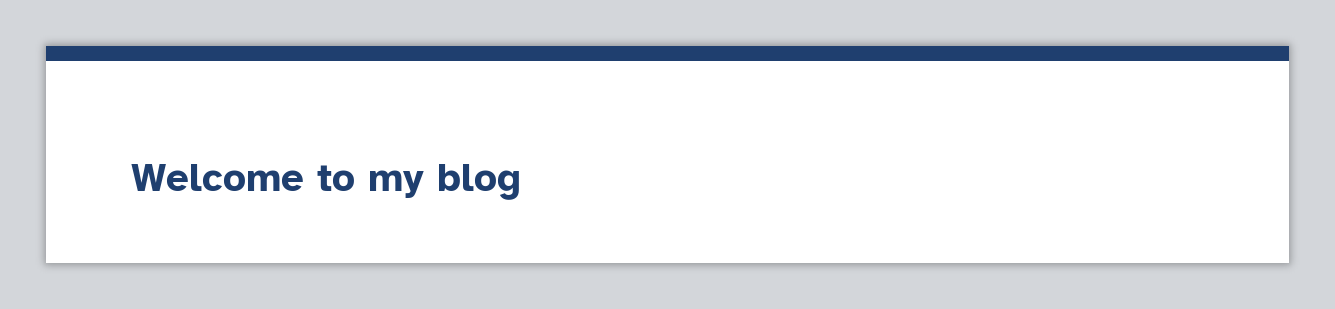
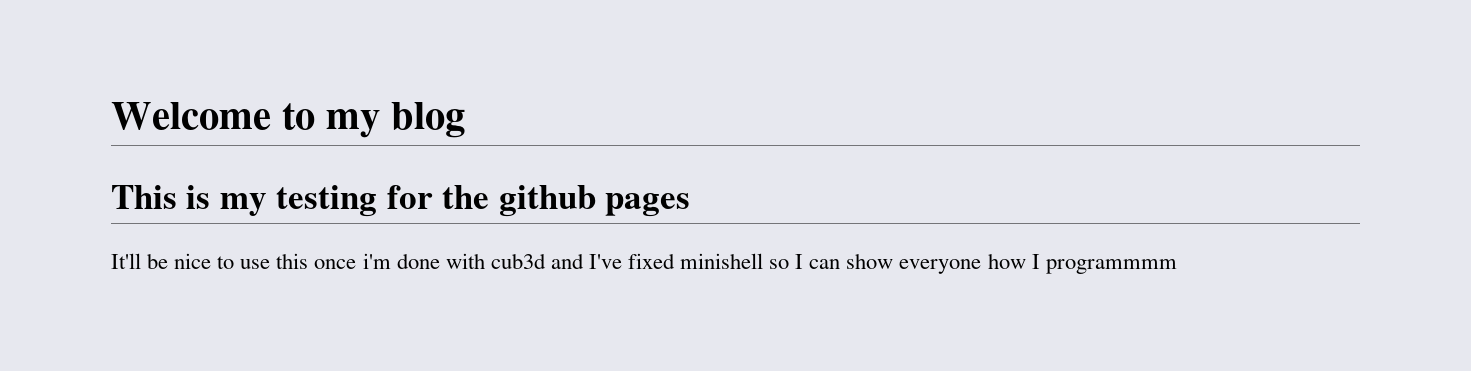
(521, 182) none -> [111,185,691,217] [111,253,1177,274] // This is my testing for the github pages // It'll be nice to use this once i'm done with cub3d and I've fixed minishell so I can show everyone how I programmmm

